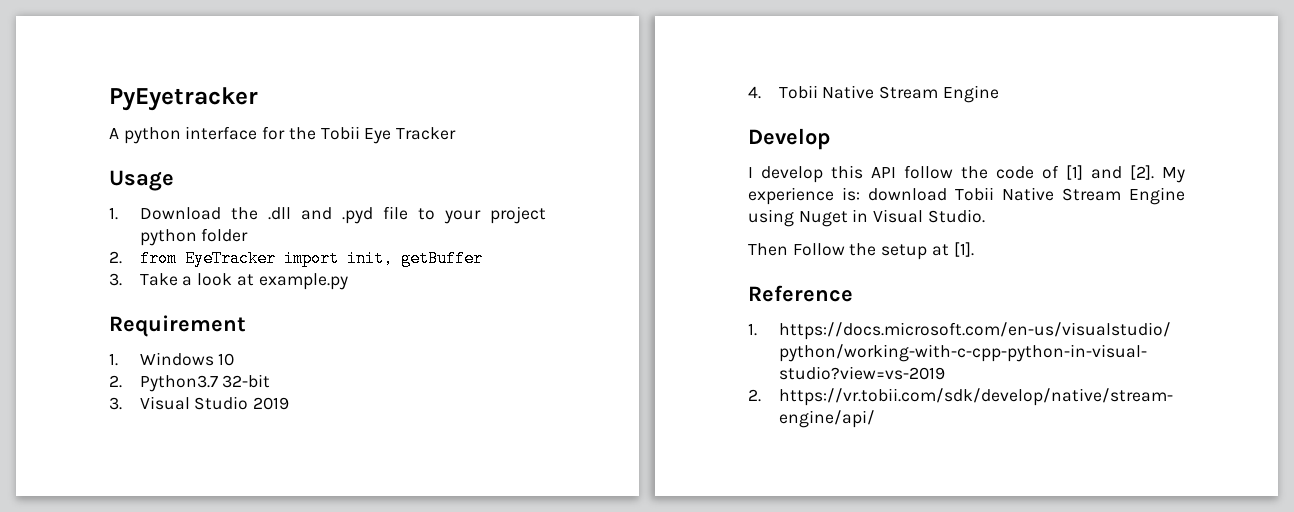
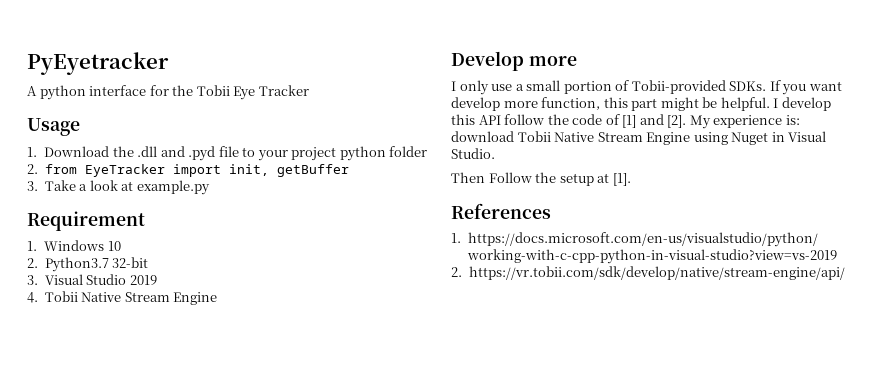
[748,167,753,178] // I -> [528,56,577,66] [451,80,842,95] [451,97,779,111] more // I only use a small portion of Tobii-provided SDKs. If you want develop more function, this part might be helpful. I
[748,285,853,302] Reference -> [451,203,551,219] References

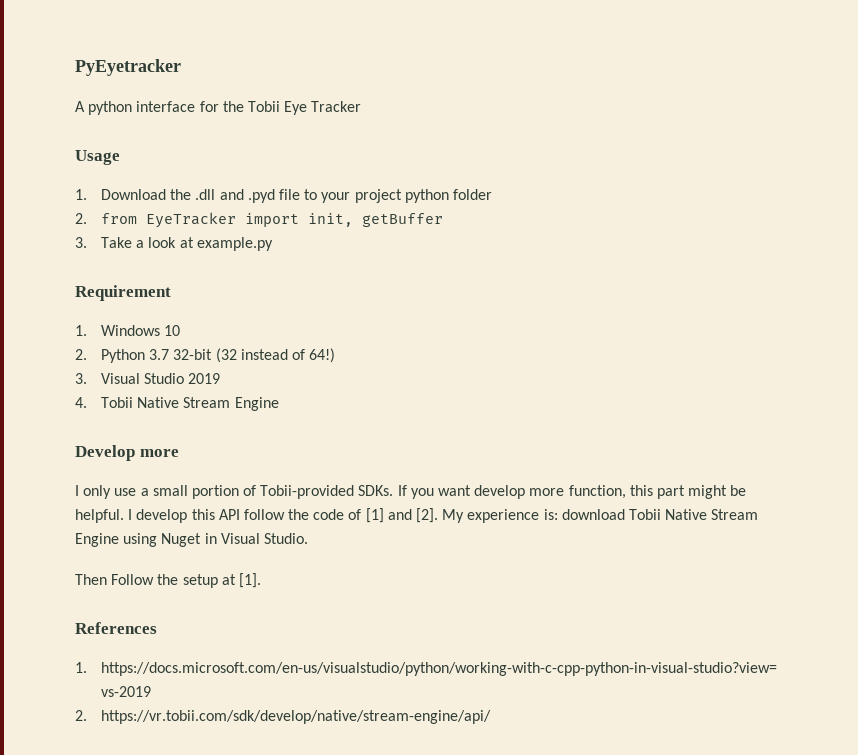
[44,257,109,272] Python3.7 -> [101,349,170,363] Python 3.7
(149, 262) none -> [215,348,336,363] (32 instead of 64!)

